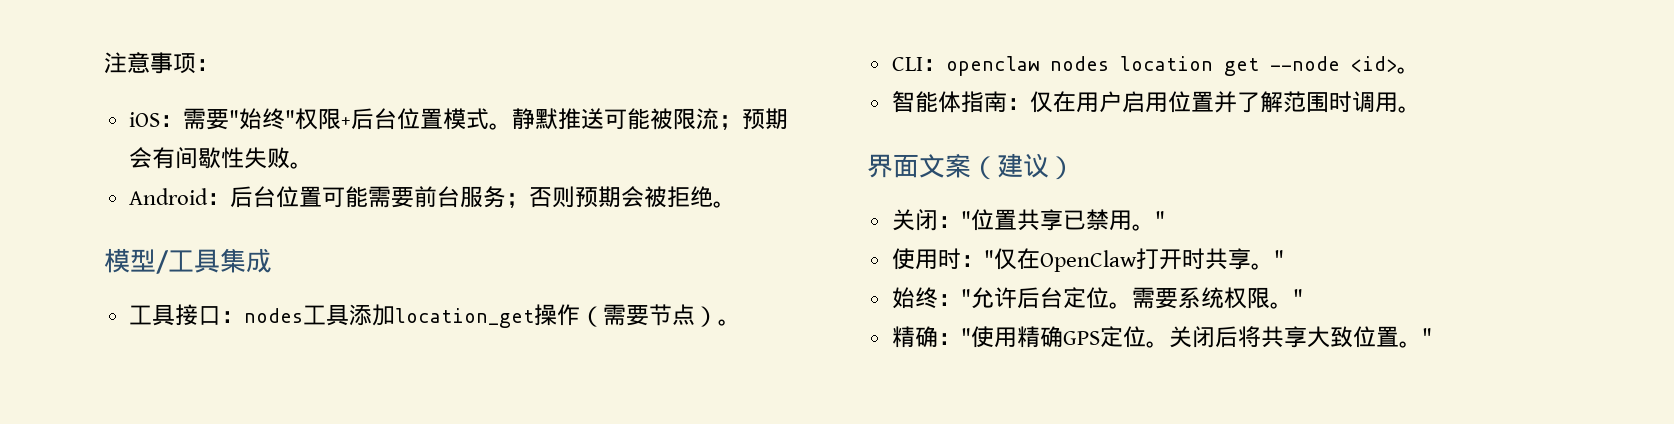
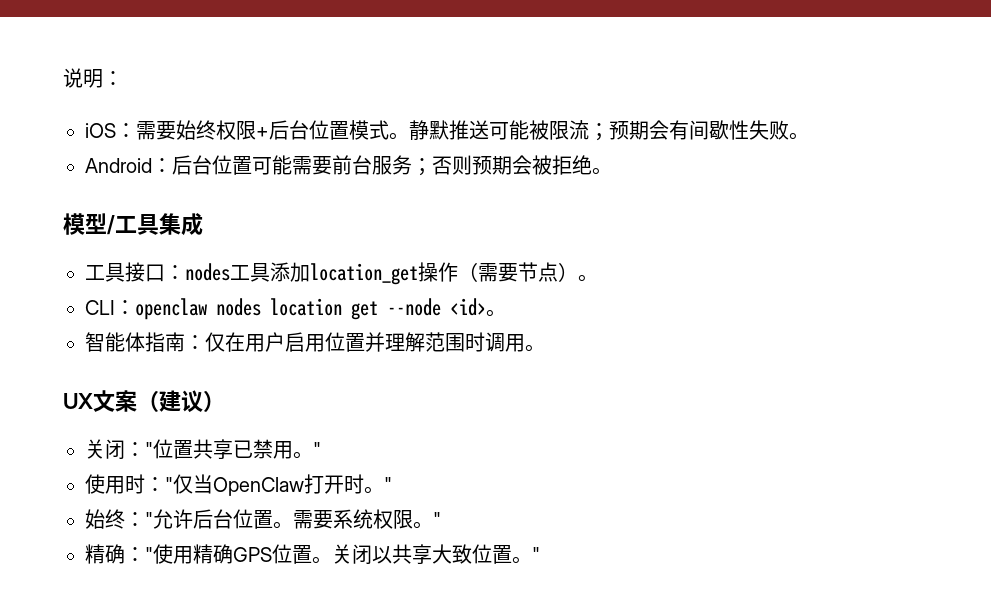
[104,52,196,74] 注意事项 -> [63,68,103,88] 说明
[228,108,295,130] "始终" -> [176,120,216,140] 始终
[1236,92,1260,113] 了 -> [385,333,405,351] 理
[867,154,919,178] 界面 -> [63,393,93,409] UX
[1016,248,1040,269] 在 -> [193,474,213,494] 当
[1204,248,1251,270] 共享 -> (364, 484) none
[1062,287,1109,309] 定位 -> [233,509,273,529] 位置
[1099,326,1261,348] 定位。关闭后将 -> [272,544,392,565] 位置。关闭以

